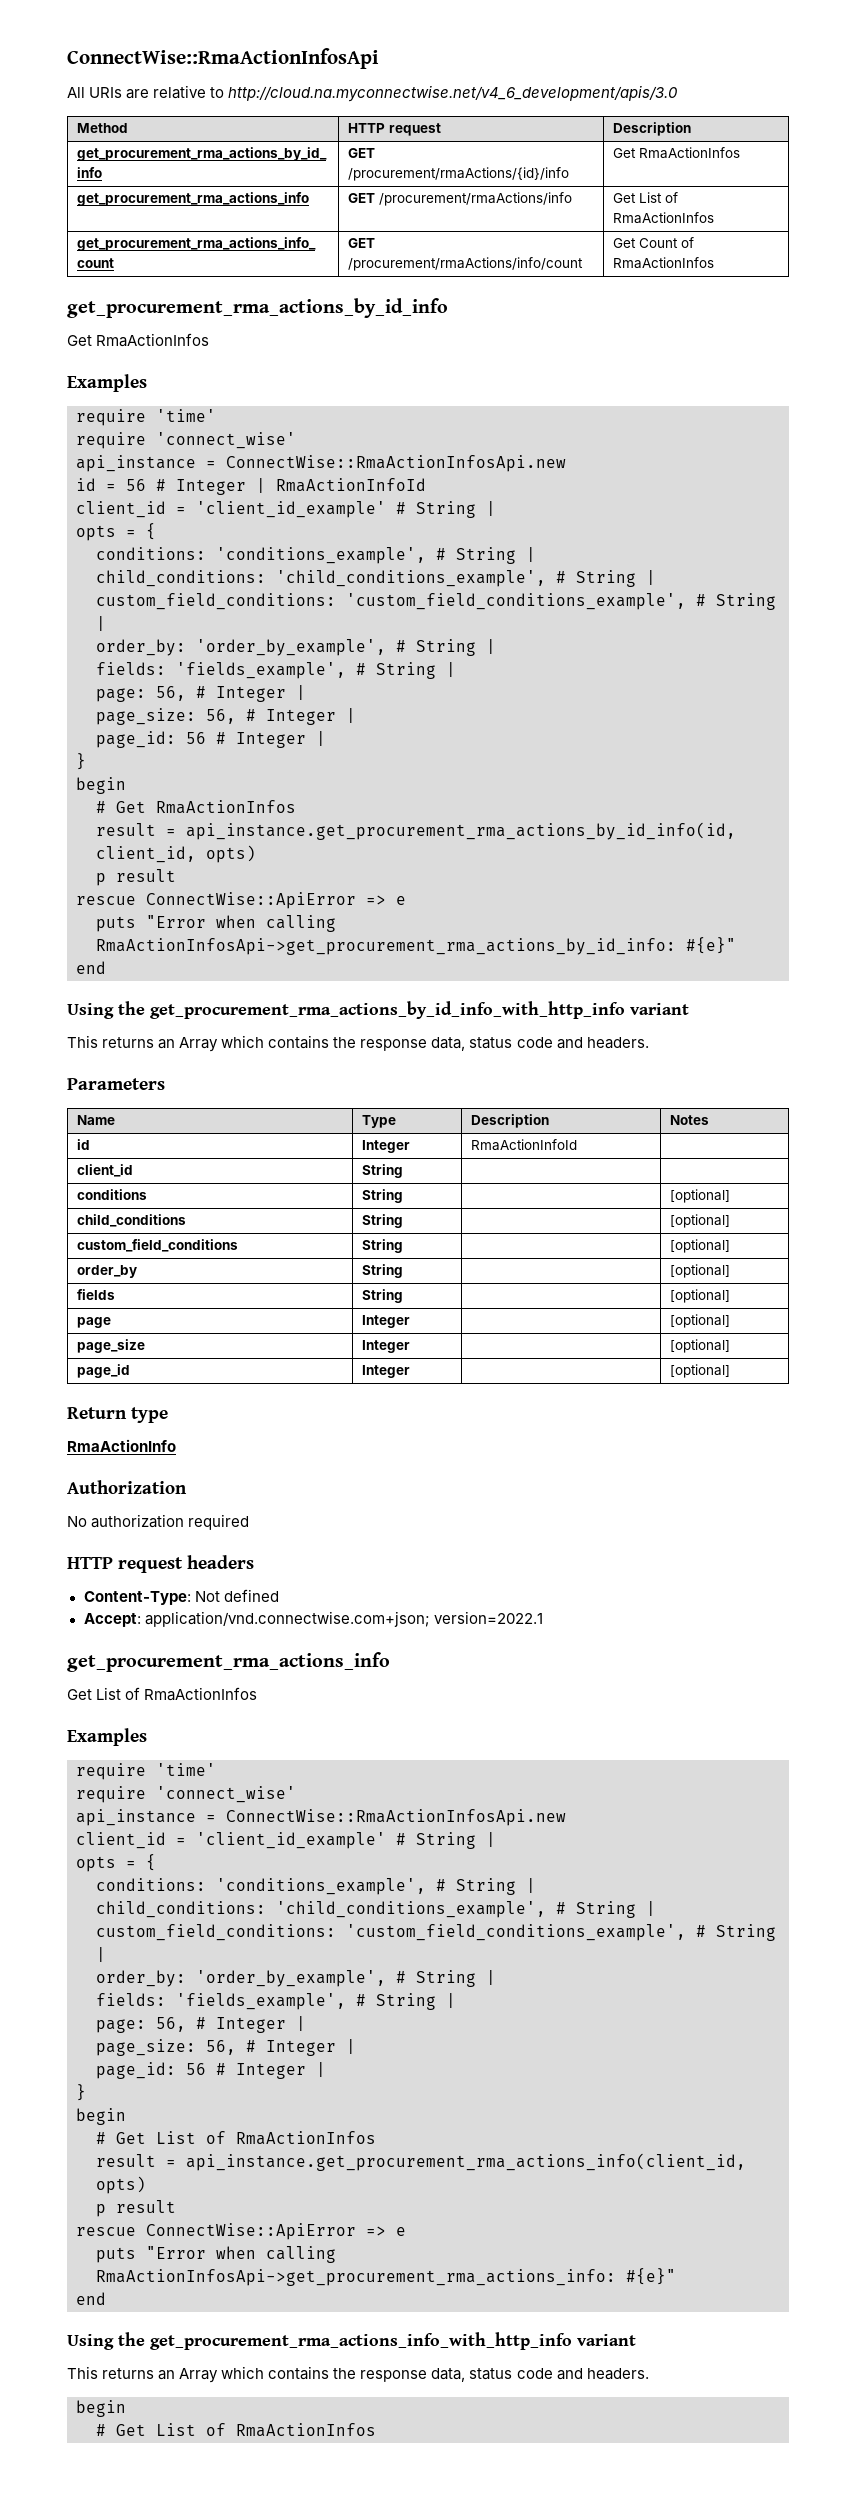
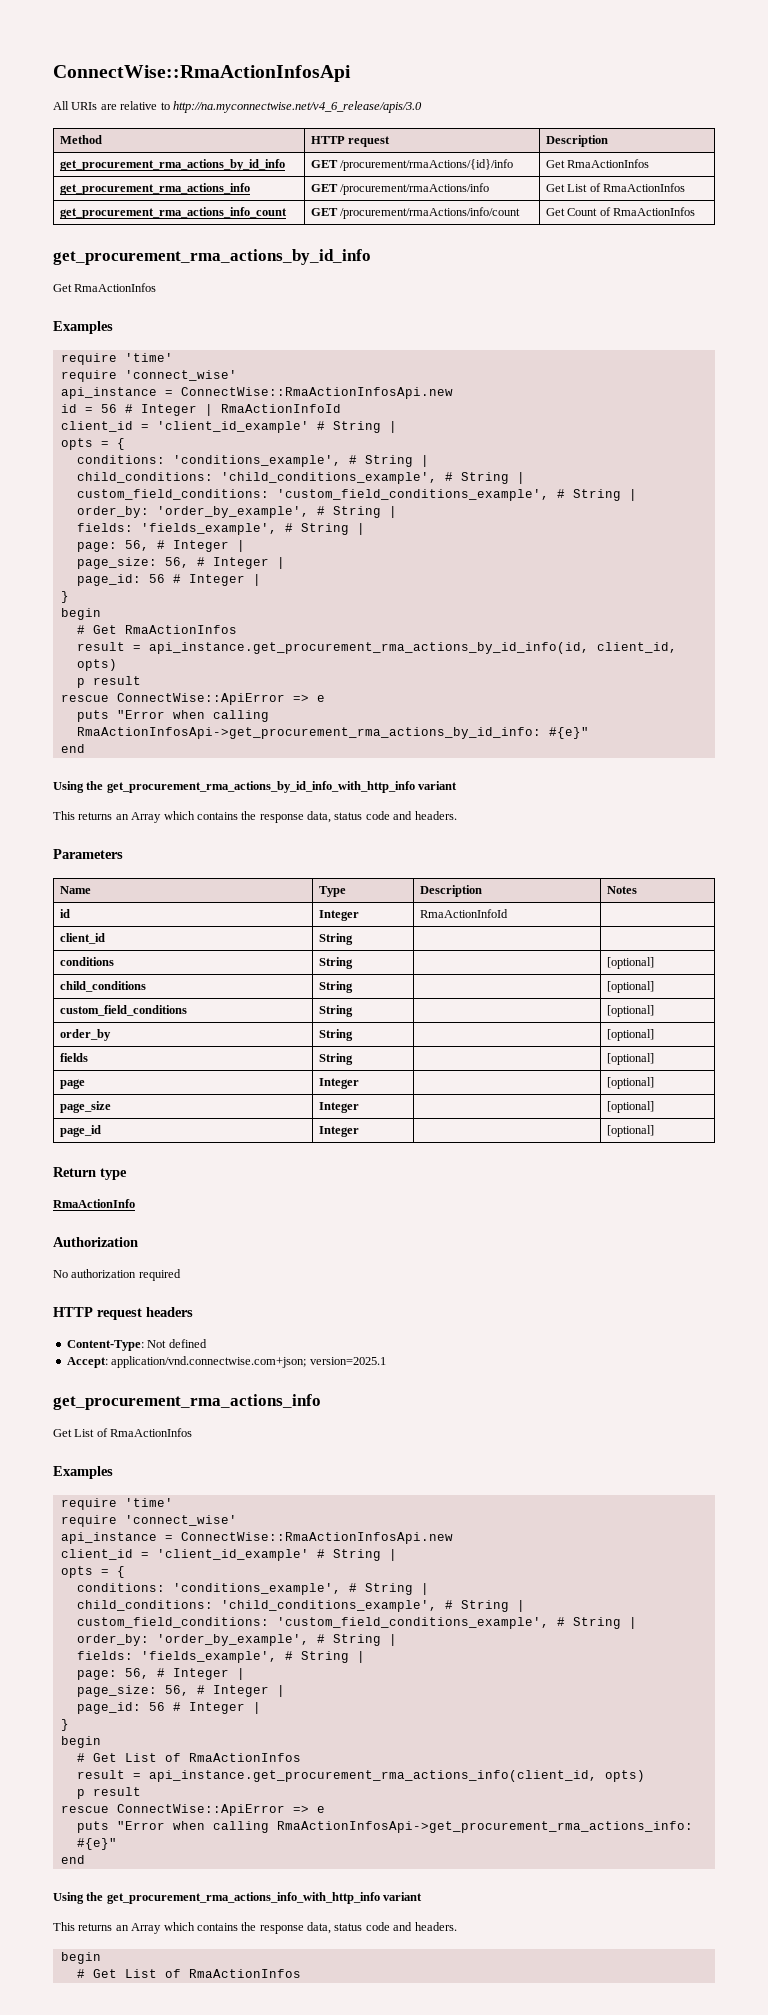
[228,85,679,102] http://cloud.na.myconnectwise.net/v4_6_development/apis/3.0 -> [172,101,422,113] http://na.myconnectwise.net/v4_6_release/apis/3.0
[433,1611,543,1624] version=2022.1 -> [309,1357,386,1365] version=2025.1

